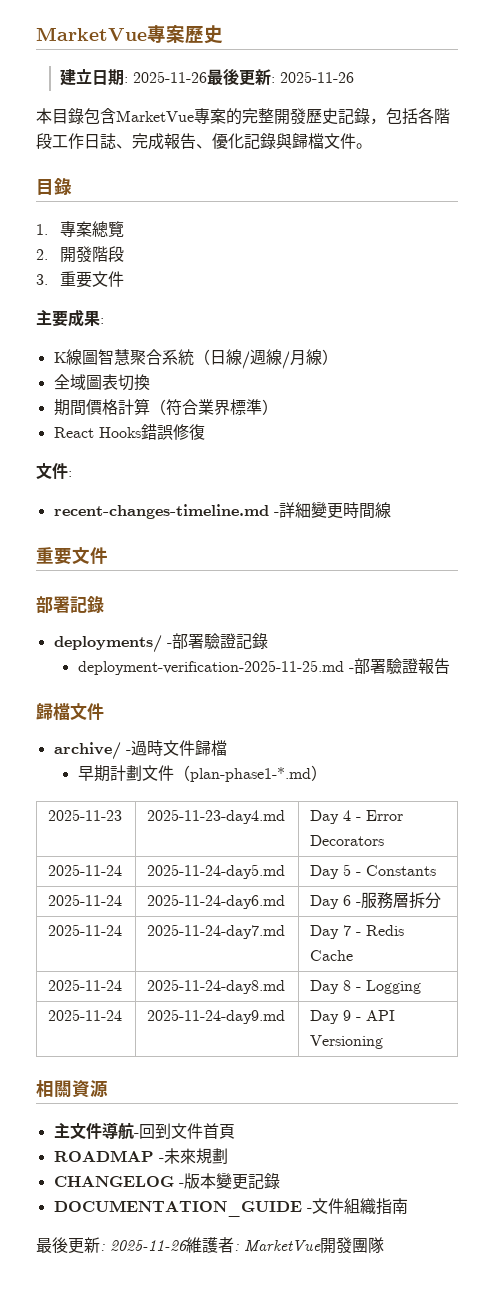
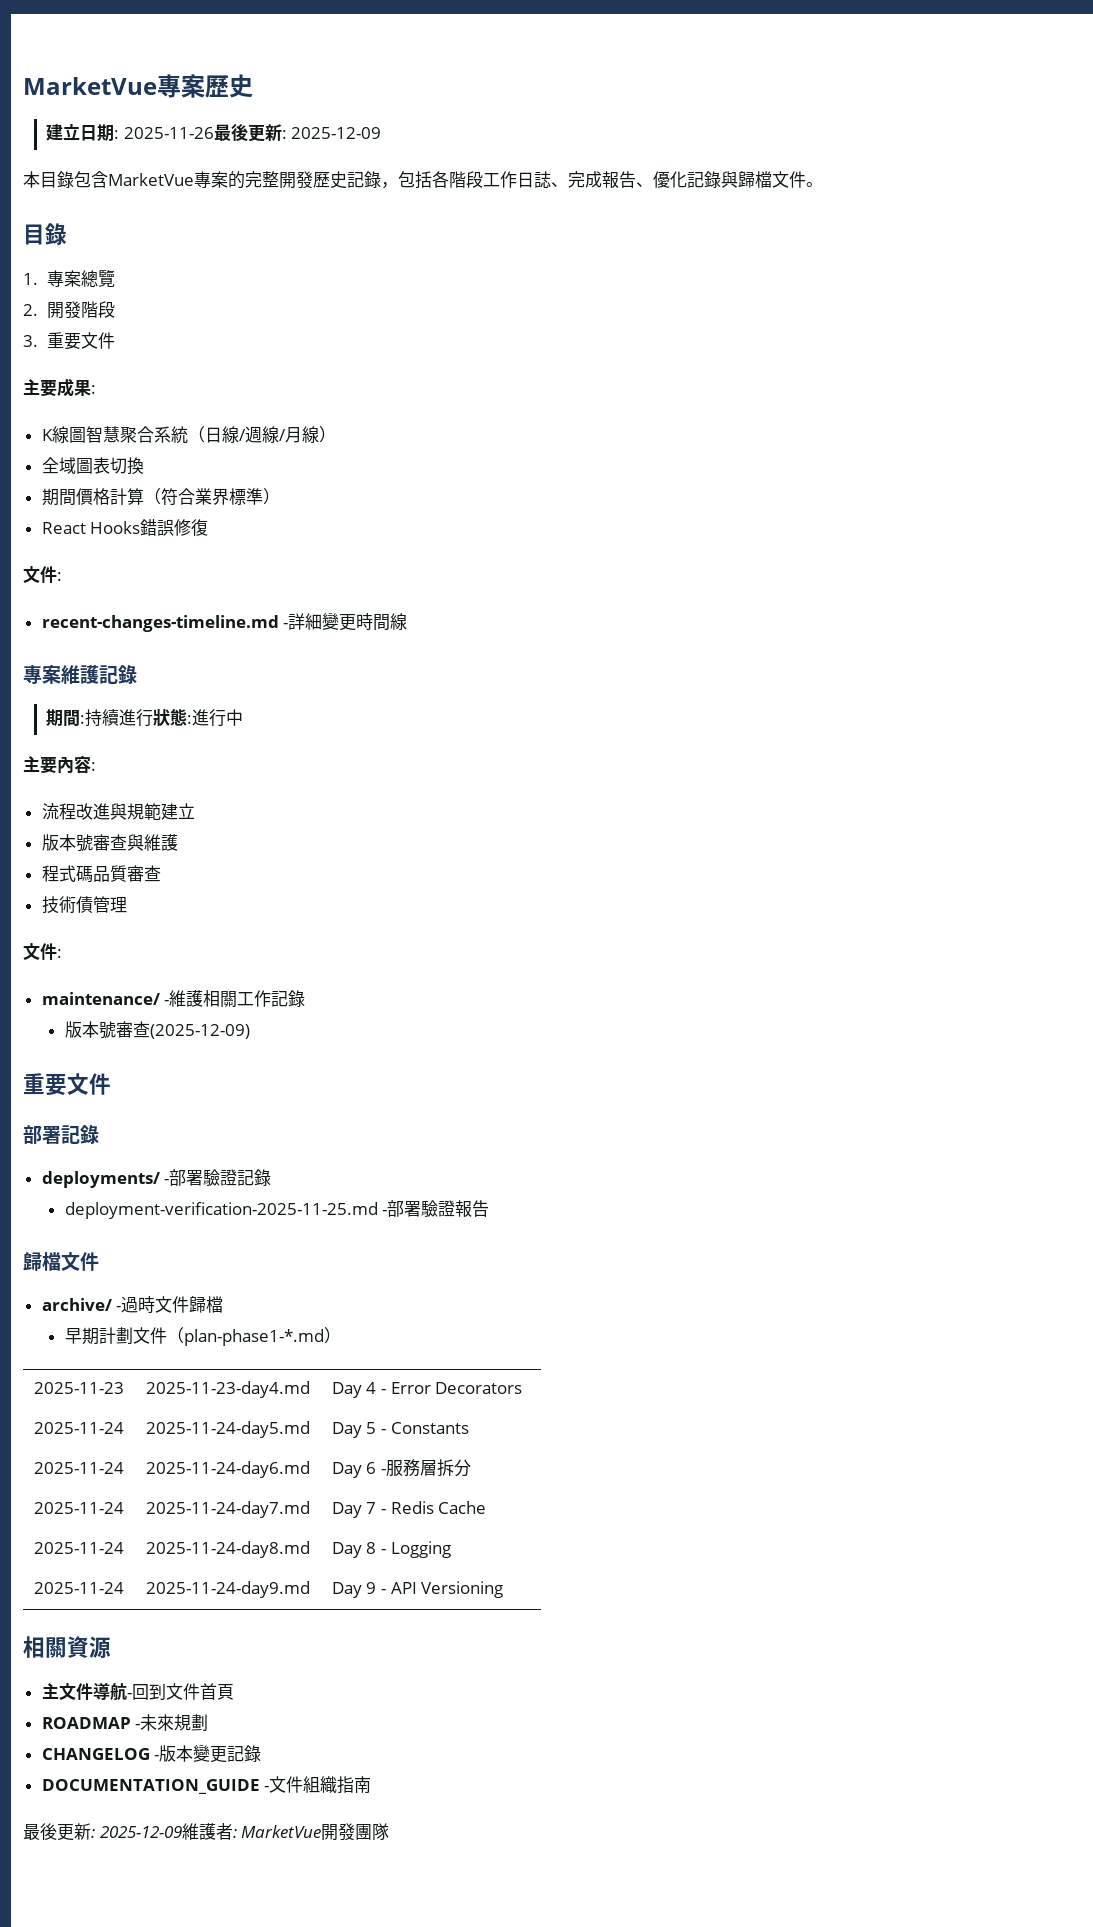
[280,71,355,83] 2025-11-26 -> [291,127,382,139] 2025-12-09
(391, 510) none -> [23,665,137,684] [46,709,244,727] [23,755,96,774] [41,803,195,820] [41,834,178,852] [41,865,161,883] [41,896,127,914] [23,943,62,961] [41,990,306,1008] [64,1021,250,1039] // 專案維護記錄 // 期間:持續進行狀態:進行中 // 主要內容: // 流程改進與規範建立 // 版本號審查與維護 // 程式碼品質審查 // 技術債管理 // 文件: // maintenance/ -維護相關工作記錄 // 版本號審查(2025-12-09)
[110,1240,188,1251] 2025-11-26 -> [99,1826,182,1838] 2025-12-09

